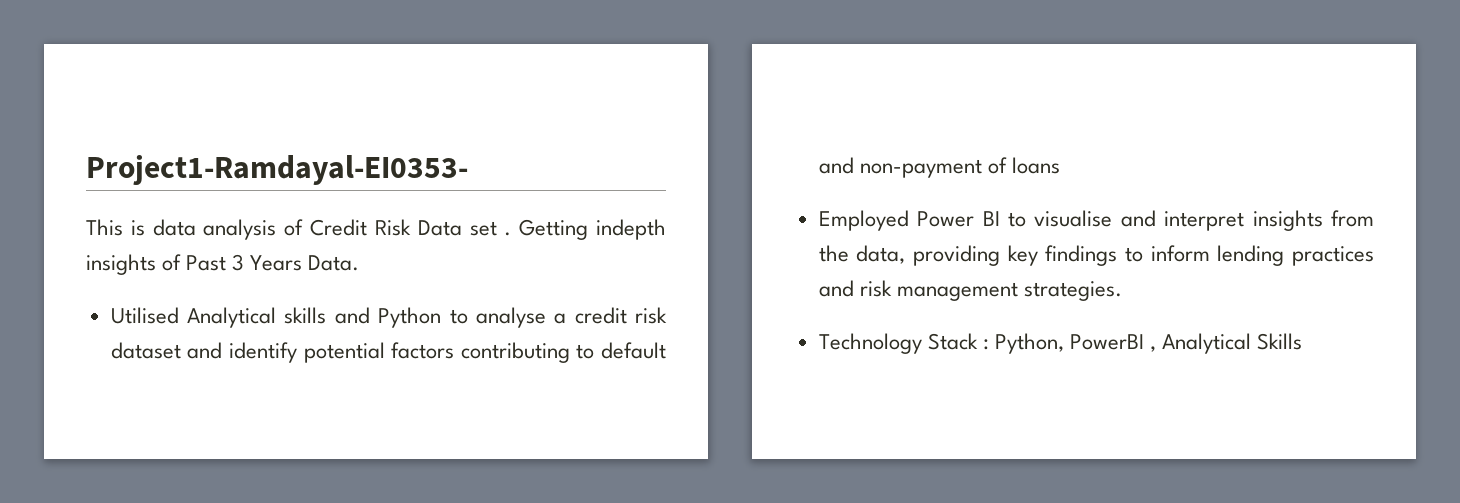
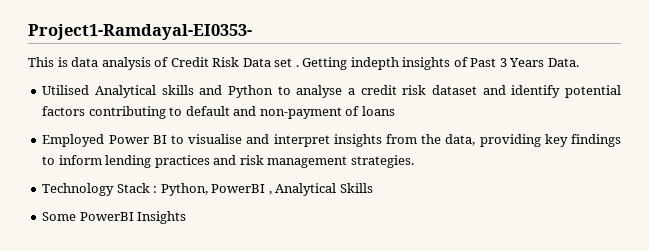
(1303, 341) none -> [42,211,187,224] // Some PowerBI Insights

